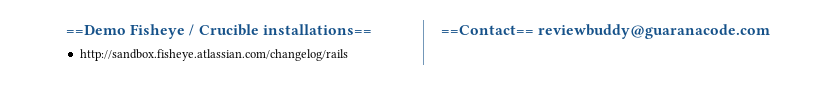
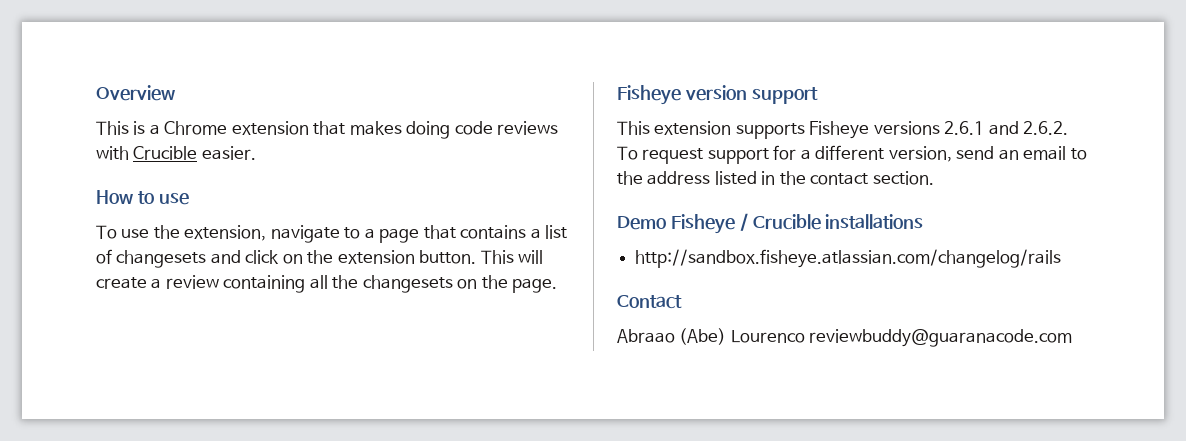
[66,25,126,35] ==Demo -> [96,85,175,101] [96,121,559,139] [96,146,256,160] [96,190,189,205] [96,225,567,243] [96,249,544,268] [96,275,558,293] [617,85,818,105] [617,121,1069,139] [617,145,1087,164] [617,171,934,185] [617,216,666,230] Overview // This is a Chrome extension that makes doing code reviews with Crucible easier. // How to use // To use the extension, navigate to a page that contains a list of changesets and click on the extension button. This will create a review containing all the changesets on the page. // Fisheye version support // This extension supports Fisheye versions 2.6.1 and 2.6.2. To request support for a different version, send an email to the address listed in the contact section. // Demo
[262,24,372,35] installations== -> [825,214,924,229] installations
[441,25,534,35] ==Contact== -> [617,295,682,309] [617,328,805,345] Contact // Abraao (Abe) Lourenco

